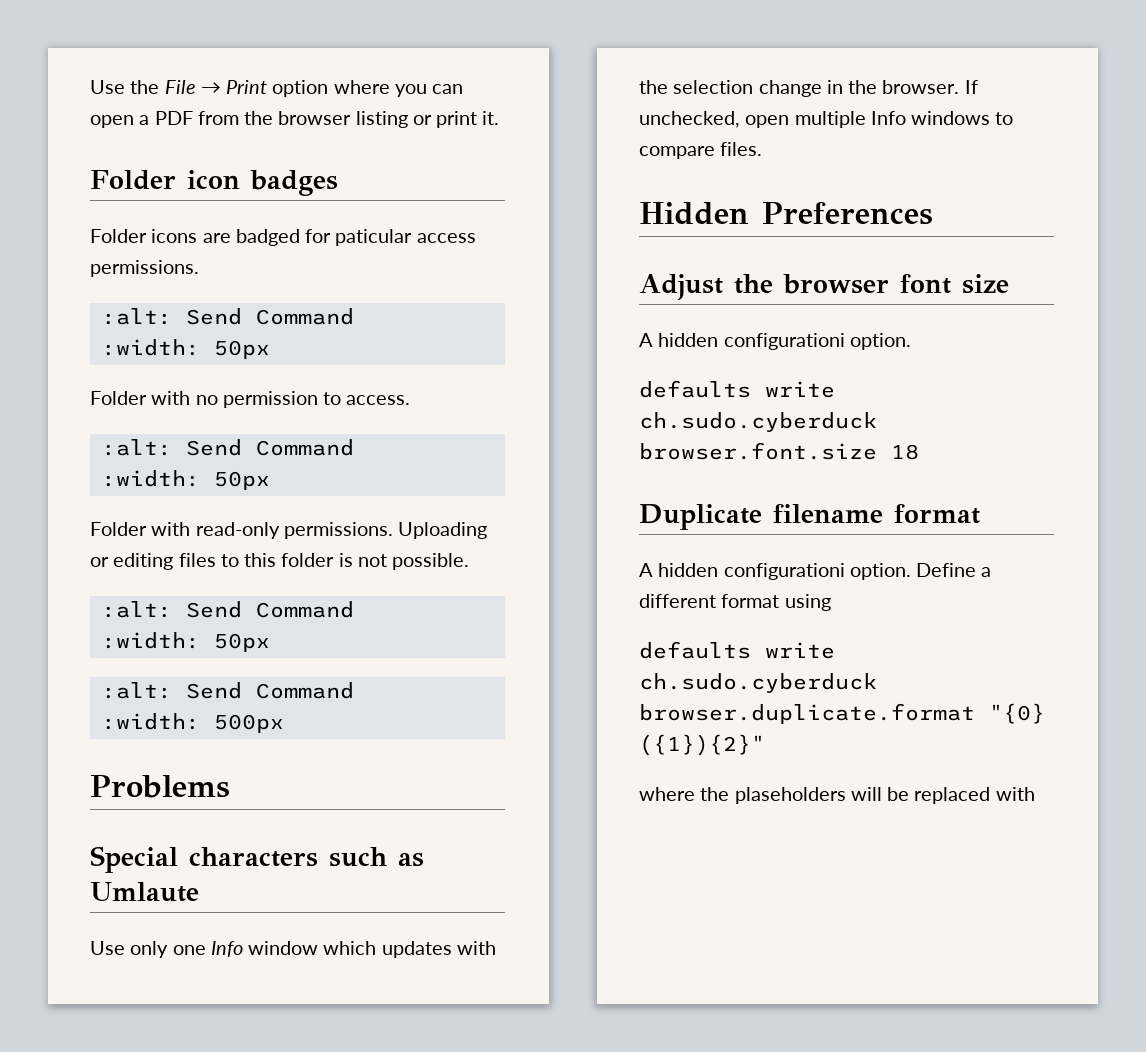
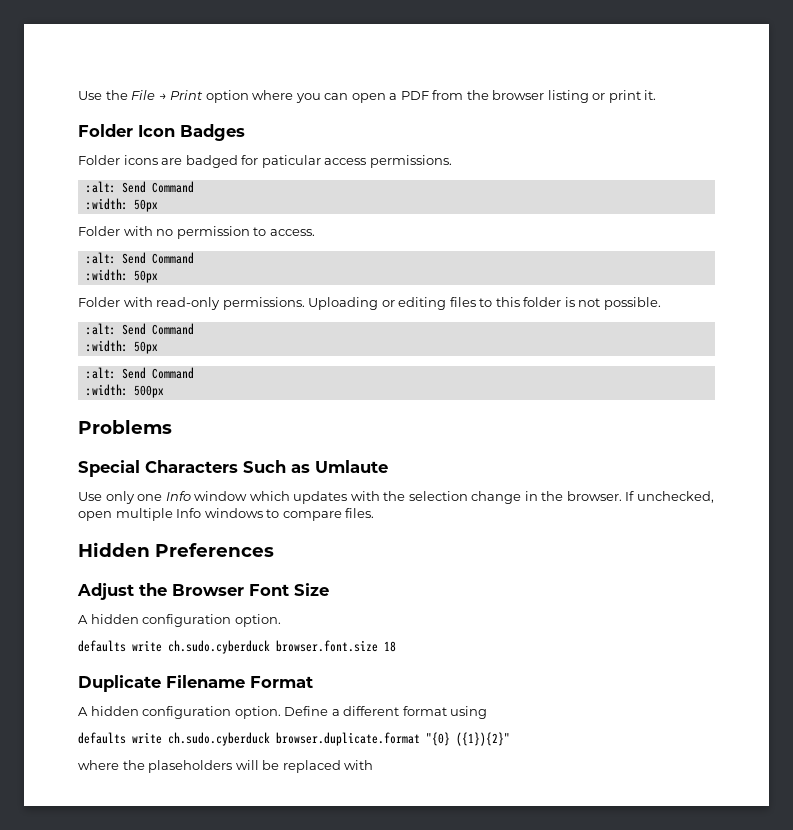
[187,170,338,196] icon badges -> [138,124,245,141] Icon Badges
[189,847,387,867] characters such -> [145,460,286,473] Characters Such
[783,274,1009,294] [639,333,845,350] browser font size // A hidden configurationi -> [172,583,329,596] [78,614,232,627] Browser Font Size // A hidden configuration
[773,504,980,524] [639,563,845,580] filename format // A hidden configurationi -> [166,675,313,688] [78,706,232,719] Filename Format // A hidden configuration

